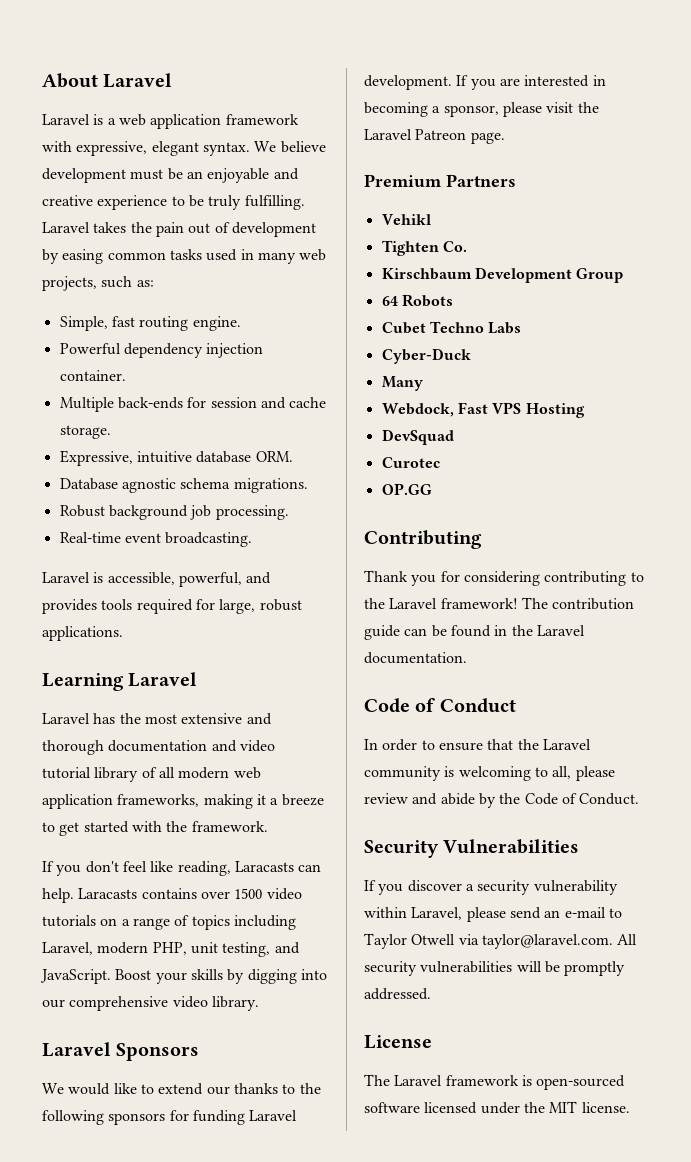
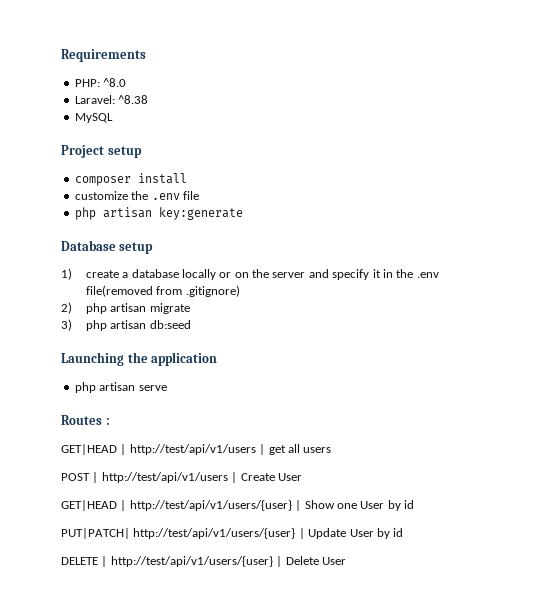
[42,73,173,88] [42,114,299,129] [42,141,326,156] [42,168,299,183] [42,195,305,210] [42,222,316,237] [42,249,327,264] [42,276,154,291] [59,316,241,331] [59,343,264,358] [59,370,126,381] [59,397,327,412] [59,425,111,439] [59,450,293,466] [59,478,308,493] [59,505,289,520] [59,532,253,547] [42,572,272,587] [42,599,302,614] [42,626,123,641] [42,672,198,691] [42,713,272,725] [42,740,275,755] [42,767,261,782] [42,794,324,809] [42,821,268,836] [42,861,322,876] [42,888,302,903] [42,915,296,930] [42,942,300,957] [40,969,327,984] [42,996,259,1011] [42,1042,200,1061] [42,1083,321,1095] [42,1110,298,1125] [364,75,606,90] [364,102,599,117] [364,129,505,144] [364,174,516,187] [381,214,431,225] [381,240,467,256] [381,267,624,283] [381,294,453,307] [381,321,522,334] [381,348,471,364] [381,376,423,391] [381,402,585,418] [381,429,454,445] [381,457,440,468] [381,483,432,495] [364,530,482,549] [364,570,644,586] [364,597,635,610] [364,625,585,640] [364,652,467,664] [364,698,516,713] [364,739,591,751] [364,766,615,781] [364,793,640,808] [364,839,580,858] [364,880,618,895] [364,907,622,922] [364,933,638,949] [364,961,626,976] [364,988,431,1000] [364,1035,432,1049] [364,1074,626,1090] [364,1101,630,1114] About Laravel // Laravel is a web application framework with expressive, elegant syntax. We believe development must be an enjoyable and creative experience to be truly fulfilling. Laravel takes the pain out of development by easing common tasks used in many web projects, such as: // Simple, fast routing engine. // Powerful dependency injection container. // Multiple back-ends for session and cache storage. // Expressive, intuitive database ORM. // Database agnostic schema migrations. // Robust background job processing. // Real-time event broadcasting. // Laravel is accessible, powerful, and provides tools required for large, robust applications. // Learning Laravel // Laravel has the most extensive and thorough documentation and video tutorial library of all modern web application frameworks, making it a breeze to get started with the framework. // If you don't feel like reading, Laracasts can help. Laracasts contains over 1500 video tutorials on a range of topics including Laravel, modern PHP, unit testing, and JavaScript. Boost your skills by digging into our comprehensive video library. // Laravel Sponsors // We would like to extend our thanks to the following sponsors for funding Laravel development. If you are interested in becoming a sponsor, please visit the Laravel Patreon page. // Premium Partners // Vehikl // Tighten Co. // Kirschbaum Development Group // 64 Robots // Cubet Techno Labs // Cyber-Duck // Many // Webdock, Fast VPS Hosting // DevSquad // Curotec // OP.GG // Contributing // Thank you for considering contributing to the Laravel framework! The contribution guide can be found in the Laravel documentation. // Code of Conduct // In order to ensure that the Laravel community is welcoming to all, please review and abide by the Code of Conduct. // Security Vulnerabilities // If you discover a security vulnerability within Laravel, please send an e-mail to Taylor Otwell via taylor@laravel.com. All security vulnerabilities will be promptly addressed. // License // The Laravel framework is open-sourced software licensed under the MIT license. -> [61,49,146,62] [74,78,127,87] [74,95,149,104] [74,113,113,123] [61,145,142,158] [74,173,187,186] [74,191,199,200] [74,207,243,220] [61,240,154,254] [61,268,439,280] [85,285,240,297] [61,302,190,314] [61,319,191,331] [61,352,218,366] [74,382,167,393] [61,415,110,425] [61,444,332,455] [61,472,302,483] [61,500,414,511] [61,528,404,539] [61,556,346,567] Requirements // PHP: ^8.0 // Laravel: ^8.38 // MySQL // Project setup // composer install // customize the .env file // php artisan key:generate // Database setup // 1) create a database locally or on the server and specify it in the .env file(removed from .gitignore) // 2) php artisan migrate // 3) php artisan db:seed // Launching the application // php artisan serve // Routes : // GET|HEAD | http://test/api/v1/users | get all users // POST | http://test/api/v1/users | Create User // GET|HEAD | http://test/api/v1/users/{user} | Show one User by id // PUT|PATCH| http://test/api/v1/users/{user} | Update User by id // DELETE | http://test/api/v1/users/{user} | Delete User

